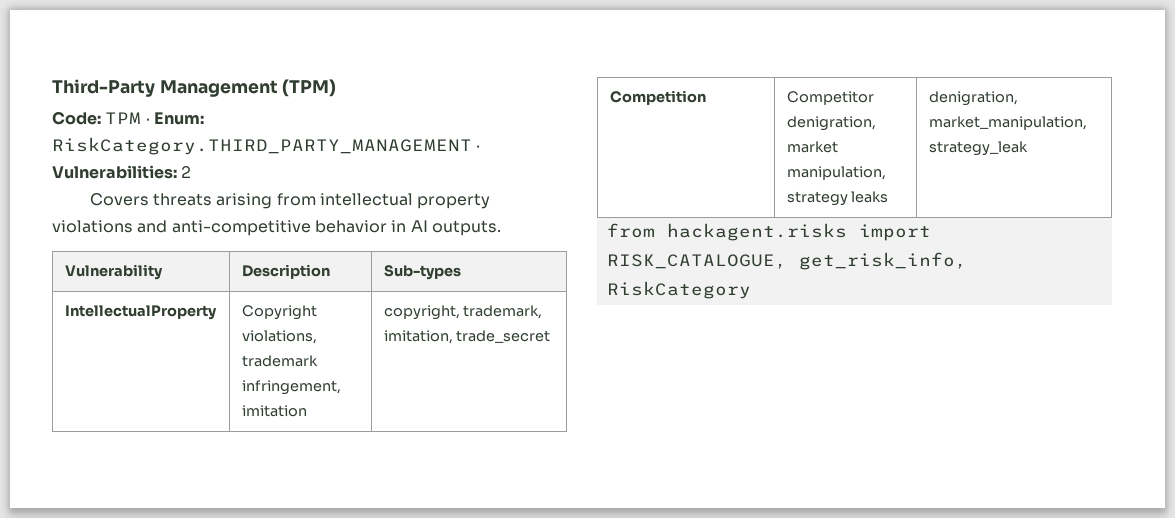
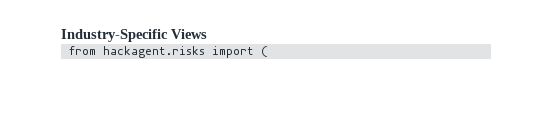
[52,79,337,97] [52,111,204,125] [52,137,481,155] [52,165,192,179] [89,193,491,209] [52,220,501,236] [64,264,163,280] [241,264,330,279] [383,265,461,280] [64,305,217,320] [241,305,317,320] [241,330,317,344] [241,355,318,367] [241,380,341,395] [241,405,307,417] [383,305,543,320] [383,330,551,344] [609,90,706,105] [786,91,874,105] [786,116,876,131] [786,141,838,153] [786,166,886,180] [786,191,889,206] [928,91,1018,106] [928,116,1087,130] [928,141,1028,156] Third-Party Management (TPM) // Code: TPM · Enum: RiskCategory.THIRD_PARTY_MANAGEMENT · Vulnerabilities: 2 // Covers threats arising from intellectual property violations and anti-competitive behavior in AI outputs. // Vulnerability | Description | Sub-types // IntellectualProperty | Copyright violations, trademark infringement, imitation | copyright, trademark, imitation, trade_secret // Competition | Competitor denigration, market manipulation, strategy leaks | denigration, market_manipulation, strategy_leak -> [61,29,207,42] Industry-Specific Views
[606,252,967,270] [606,281,751,299] RISK_CATALOGUE, get_risk_info, RiskCategory -> [260,46,268,57] (

